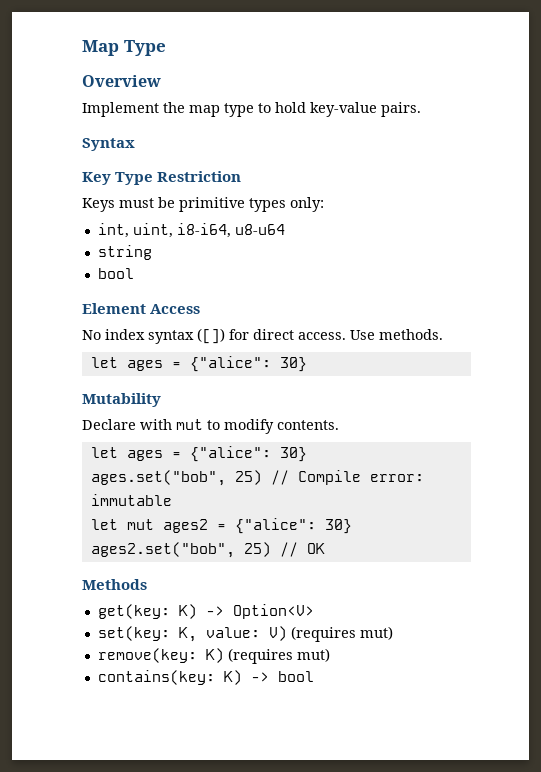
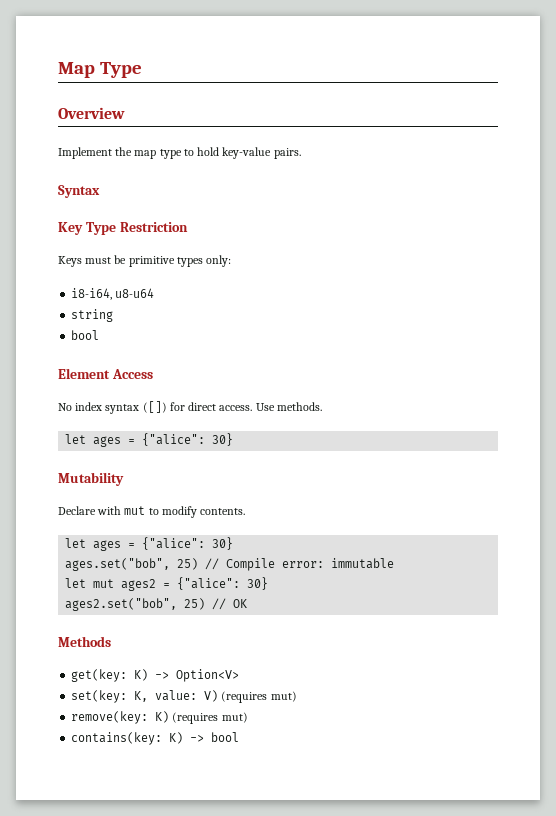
[97,223,173,238] int, uint, -> (232, 261) none

